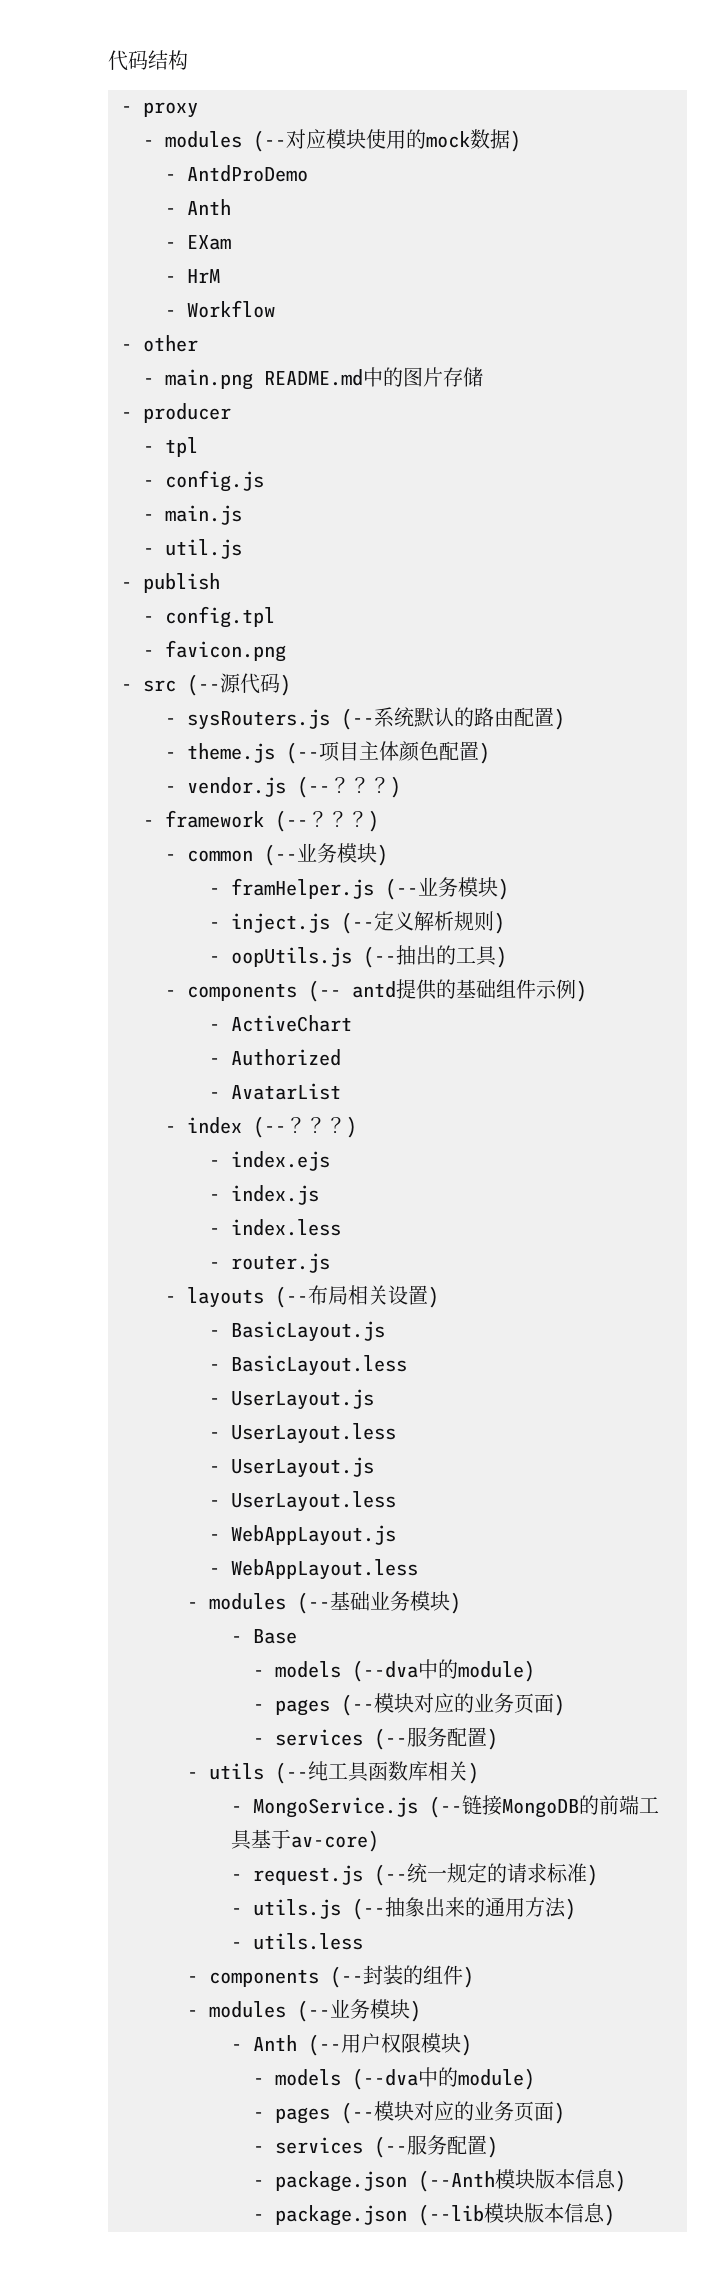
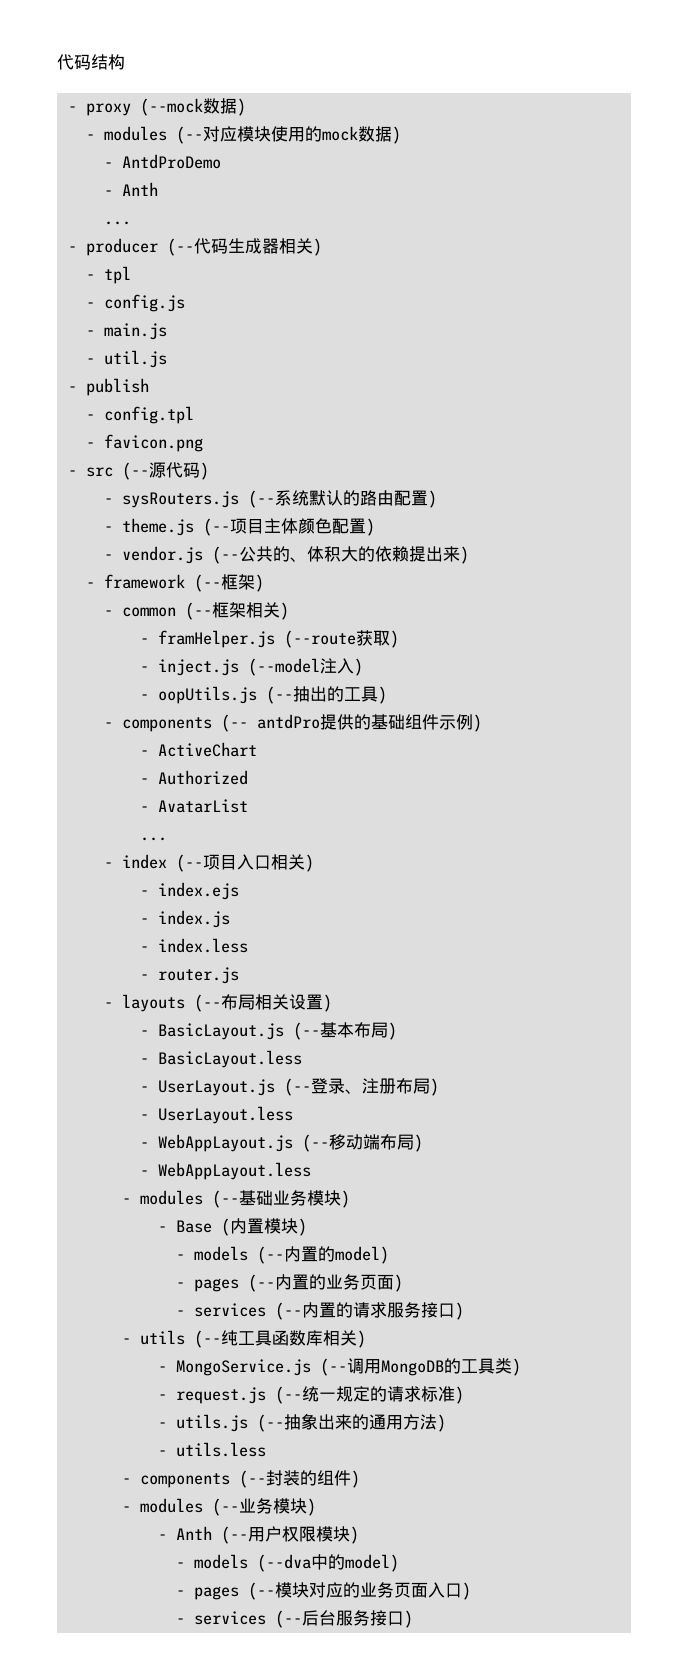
(198, 110) none -> [139,98,246,116] (--mock数据)
[164,235,231,250] [164,269,220,283] [164,300,275,318] [120,335,198,352] [142,367,483,390] [120,403,231,423] - EXam // - HrM // - Workflow // - other // - main.png README.md中的图片存储 // - producer -> [103,221,131,225] [67,238,322,256] ... // - producer (--代码生成器相关)
[329,777,390,794] ？？？ -> [238,546,460,562] 公共的、体积大的依赖提出来
[307,811,368,828] ？？？ -> [220,574,255,590] 框架
[296,843,377,863] 业务模块 -> [211,602,280,618] 框架相关
[384,877,498,900] (--业务模块 -> [283,630,390,648] (--route获取
[340,911,494,934] (--定义解析规则 -> [247,658,354,676] (--model注入
[351,981,396,998] antd -> [256,714,320,729] antdPro
(341, 1091) none -> [139,837,167,841] // ...
[285,1117,346,1134] ？？？ -> [202,854,305,870] 项目入口相关
(385, 1331) none -> [292,1022,397,1040] (--基本布局)
[208,1423,396,1444] [208,1457,374,1478] // - UserLayout.less // - UserLayout.js -> [283,1078,439,1096] (--登录、注册布局)
(396, 1535) none -> [301,1134,423,1152] (--移动端布局)
[252,1659,535,1682] [252,1693,565,1716] [252,1727,487,1750] // - models (--dva中的module) // - pages (--模块对应的业务页面) // - services (--服务配置 -> [220,1218,307,1236] [175,1246,389,1264] [175,1274,403,1292] [175,1302,455,1320] (内置模块) // - models (--内置的model) // - pages (--内置的业务页面) // - services (--内置的请求服务接口
[461,1795,659,1818] [230,1829,379,1852] 链接MongoDB的前端工具基于av-core) -> [346,1358,521,1376] 调用MongoDB的工具类)
[457,2068,535,2090] [252,2101,565,2124] [252,2135,498,2158] [252,2169,626,2192] [252,2203,605,2226] module) // - pages (--模块对应的业务页面) // - services (--服务配置) // - package.json (--Anth模块版本信息) // - package.json (--lib模块版本信息 -> [344,1554,399,1572] [175,1582,471,1600] [175,1610,404,1628] model) // - pages (--模块对应的业务页面入口) // - services (--后台服务接口

